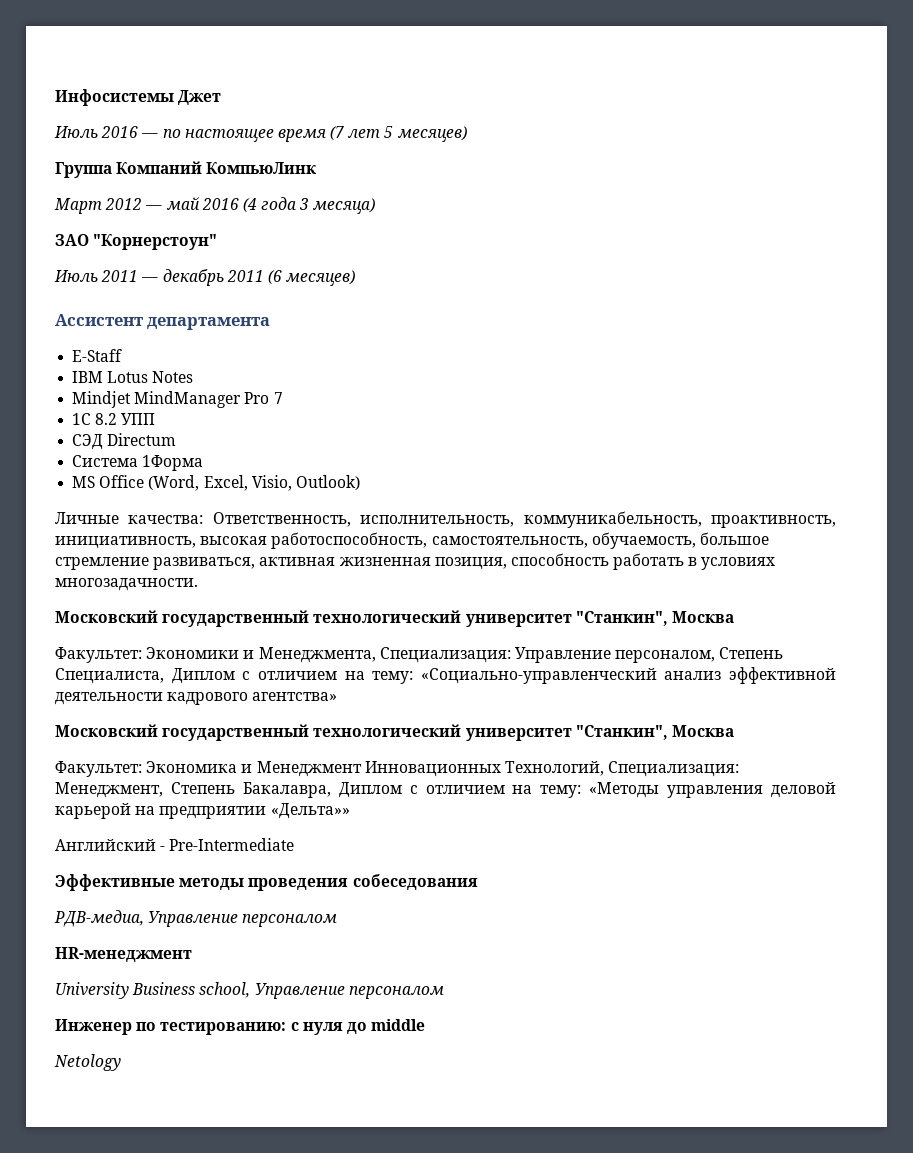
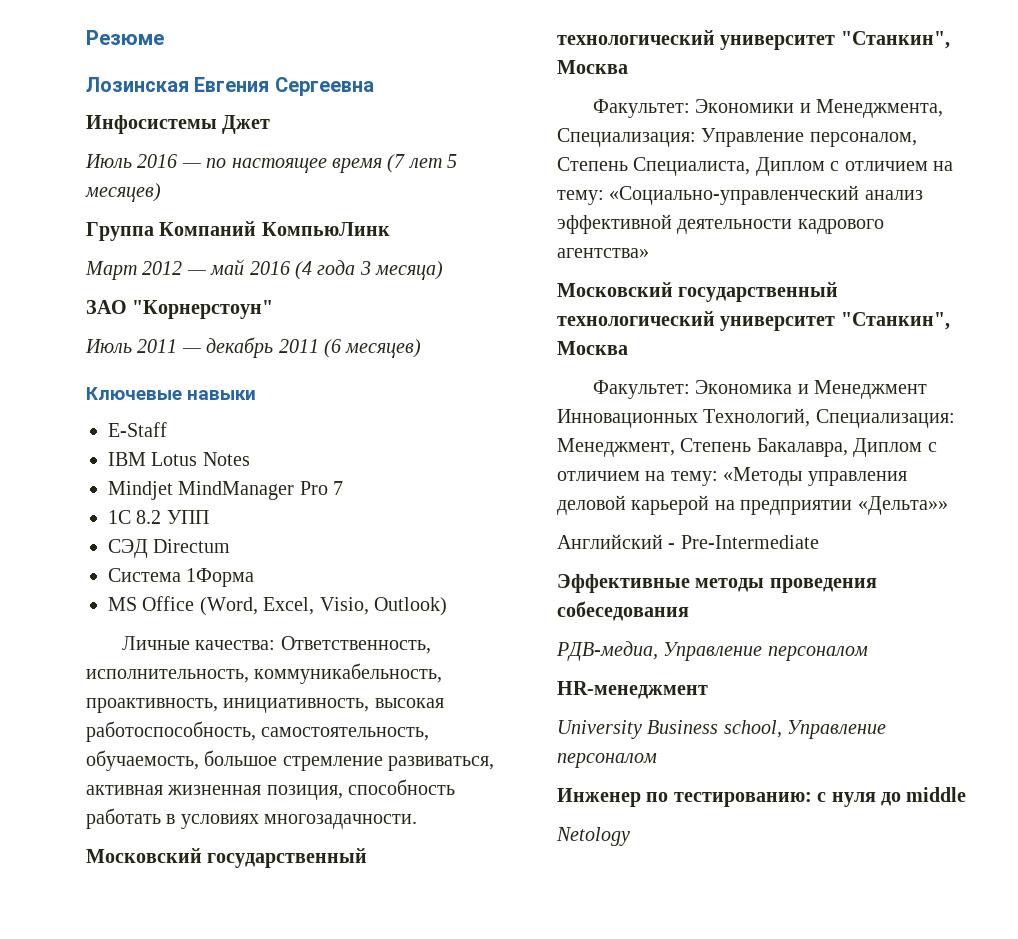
(55, 97) none -> [86,30,164,45] [86,77,374,96] Резюме // Лозинская Евгения Сергеевна //
[55,314,271,330] Ассистент департамента -> [86,387,257,400] Ключевые навыки

